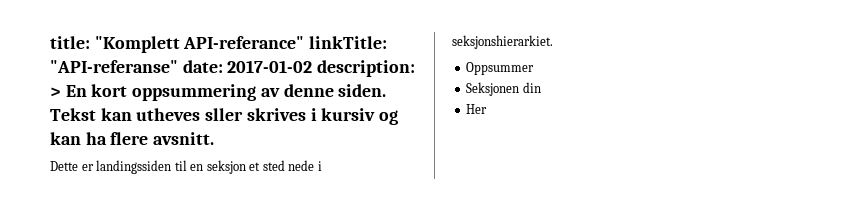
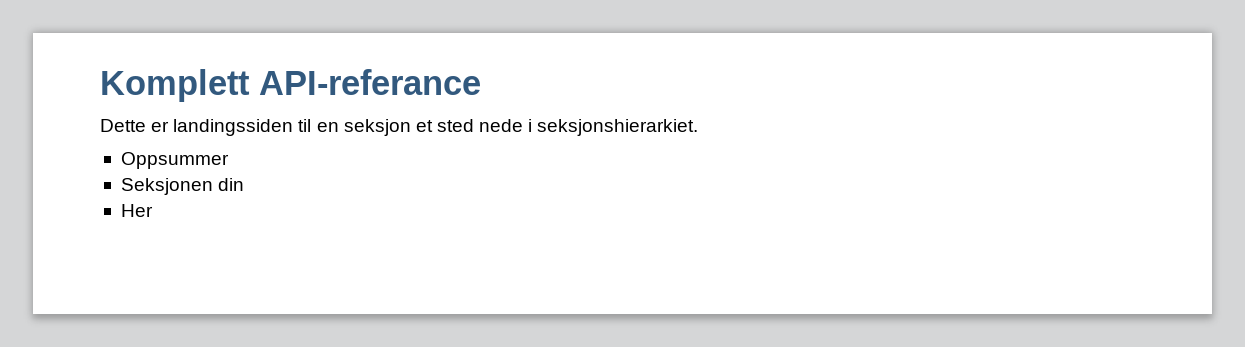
[50,36,388,53] [50,60,416,77] [50,84,387,101] [50,108,399,125] [50,132,215,145] title: "Komplett API-referance" linkTitle: "API-referanse" date: 2017-01-02 description: > En kort oppsummering av denne siden. Tekst kan utheves sller skrives i kursiv og kan ha flere avsnitt. -> [100,69,481,102] Komplett API-referance

